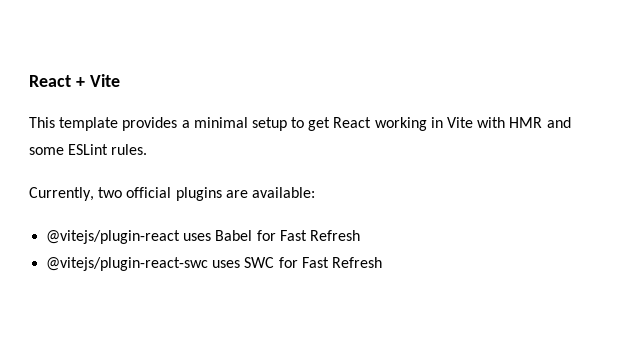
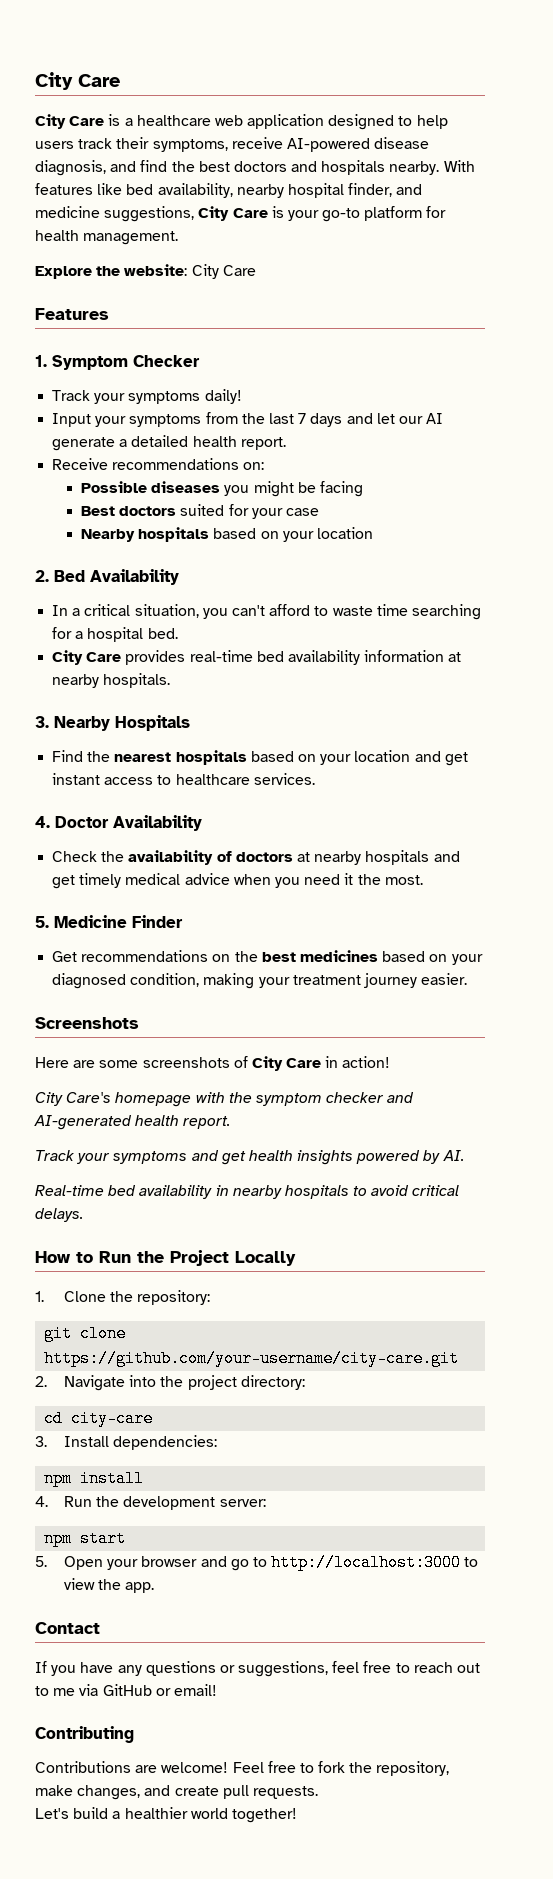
[29,74,120,87] [29,117,571,131] [29,144,148,155] [29,187,315,201] [46,230,360,244] [46,257,382,271] React + Vite // This template provides a minimal setup to get React working in Vite with HMR and some ESLint rules. // Currently, two official plugins are available: // @vitejs/plugin-react uses Babel for Fast Refresh // @vitejs/plugin-react-swc uses SWC for Fast Refresh -> [35,72,120,90] [35,114,448,130] [35,137,430,152] [35,160,475,176] [35,183,423,198] [35,206,447,222] [35,230,179,245] [35,264,256,279] [35,308,109,320] [35,355,200,370] [52,389,242,404] [52,412,444,427] [52,435,286,451] [52,458,265,470] [81,481,364,497] [81,504,320,519] [81,527,374,542] [35,569,179,585] [52,604,481,620] [52,627,178,642] [52,650,462,665] [52,673,171,688] [35,715,190,731] [52,750,468,766] [52,773,315,785] [35,815,202,831] [52,850,460,865] [52,873,423,889] [35,915,183,928] [52,950,483,965] [52,973,468,989] [35,1017,139,1029] [35,1056,391,1071] [35,1092,415,1107] [34,1115,231,1130] [35,1150,464,1165] [35,1185,460,1199] [35,1208,83,1222] [35,1250,296,1266] [35,1290,211,1305] [44,1325,127,1342] [44,1350,460,1367] [35,1375,305,1391] [44,1410,154,1427] [35,1435,218,1450] [44,1470,145,1487] [35,1496,266,1510] [44,1530,127,1547] [35,1554,479,1571] [64,1578,155,1593] [35,1622,100,1634] [35,1661,481,1677] [35,1684,217,1696] [35,1726,134,1743] [35,1761,450,1776] [35,1785,318,1800] [35,1807,297,1823] City Care // City Care is a healthcare web application designed to help users track their symptoms, receive AI-powered disease diagnosis, and find the best doctors and hospitals nearby. With features like bed availability, nearby hospital finder, and medicine suggestions, City Care is your go-to platform for health management. // Explore the website: City Care // Features // 1. Symptom Checker // Track your symptoms daily! // Input your symptoms from the last 7 days and let our AI generate a detailed health report. // Receive recommendations on: // Possible diseases you might be facing // Best doctors suited for your case // Nearby hospitals based on your location // 2. Bed Availability // In a critical situation, you can't afford to waste time searching for a hospital bed. // City Care provides real-time bed availability information at nearby hospitals. // 3. Nearby Hospitals // Find the nearest hospitals based on your location and get instant access to healthcare services. // 4. Doctor Availability // Check the availability of doctors at nearby hospitals and get timely medical advice when you need it the most. // 5. Medicine Finder // Get recommendations on the best medicines based on your diagnosed condition, making your treatment journey easier. // Screenshots // Here are some screenshots of City Care in action! // City Care's homepage with the symptom checker and AI-generated health report. // Track your symptoms and get health insights powered by AI. // Real-time bed availability in nearby hospitals to avoid critical delays. // How to Run the Project Locally // 1. Clone the repository: // git clone https://github.com/your-username/city-care.git // 2. Navigate into the project directory: // cd city-care // 3. Install dependencies: // npm install // 4. Run the development server: // npm start // 5. Open your browser and go to http://localhost:3000 to view the app. // Contact // If you have any questions or suggestions, feel free to reach out to me via GitHub or email! // Contributing // Contributions are welcome! Feel free to fork the repository, make changes, and create pull requests. // Let's build a healthier world together!

